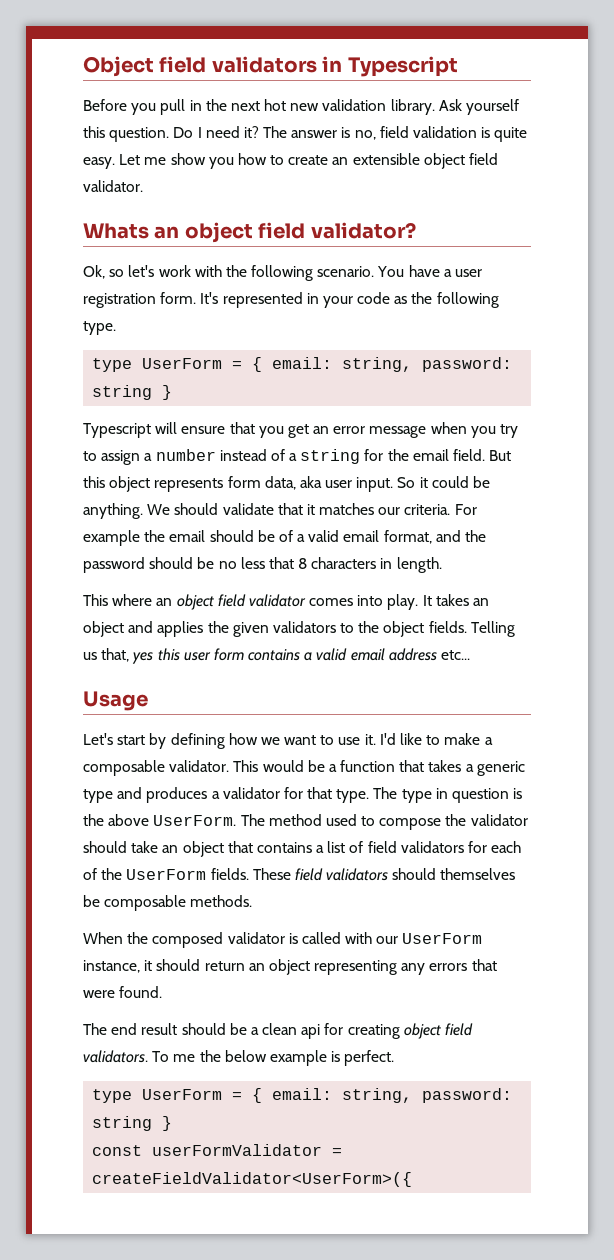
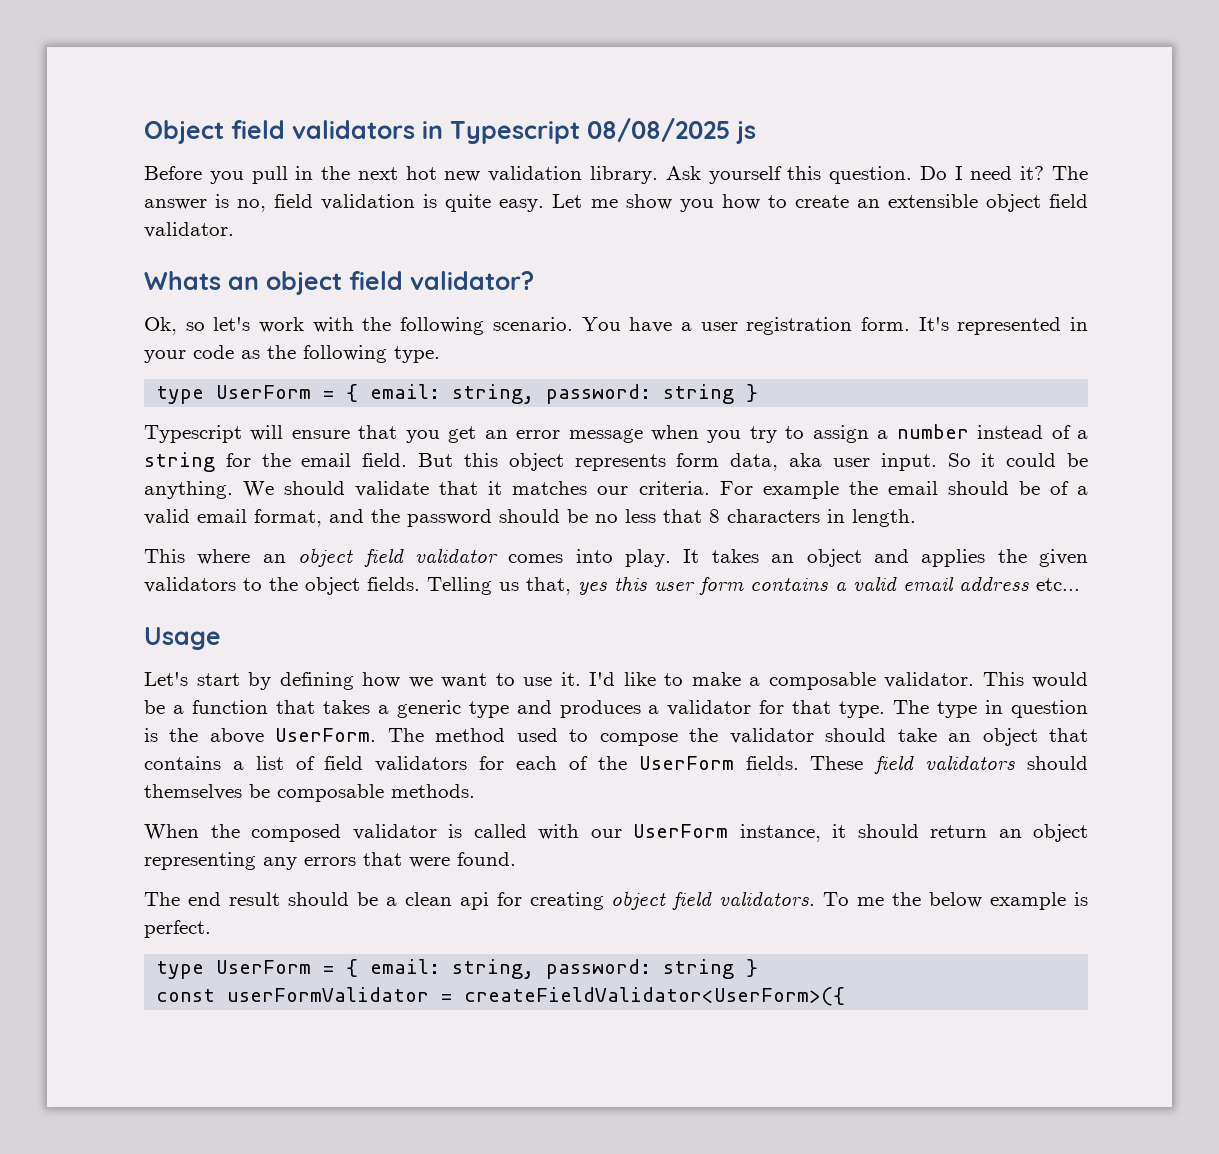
(458, 66) none -> [587,118,756,144] 08/08/2025 js

